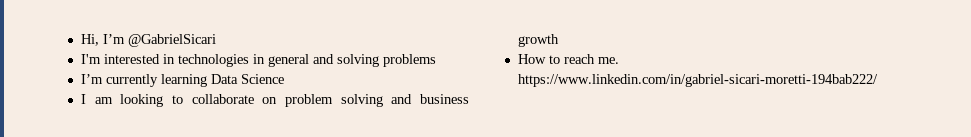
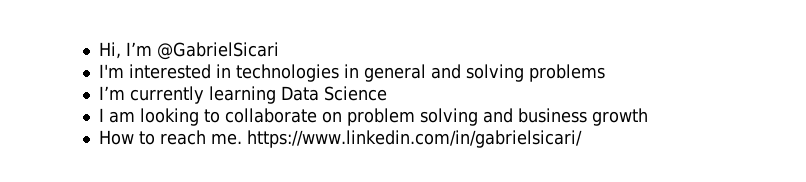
[517,74,878,87] https://www.linkedin.com/in/gabriel-sicari-moretti-194bab222/ -> [246,130,582,148] https://www.linkedin.com/in/gabrielsicari/

